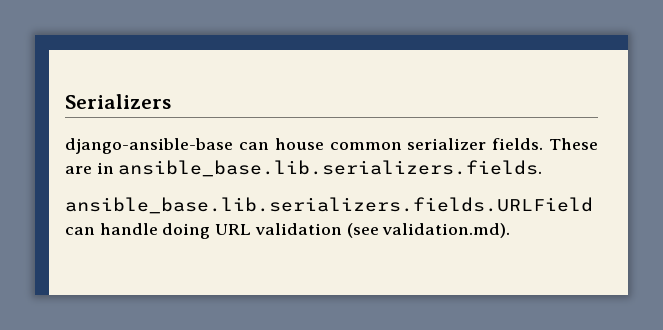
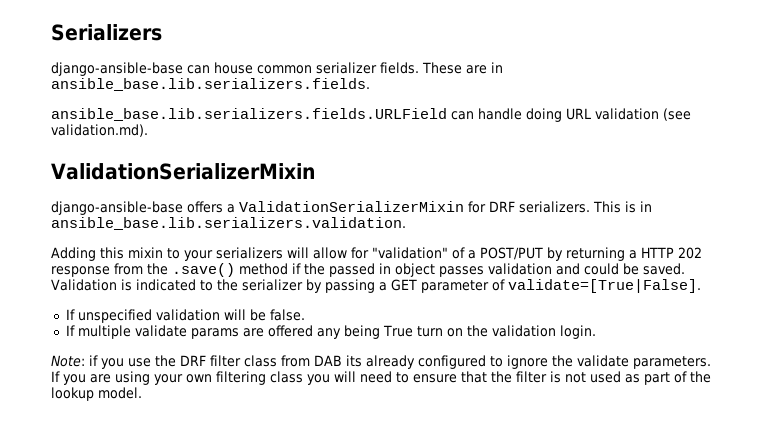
(511, 230) none -> [51,163,315,180] [51,201,652,215] [51,217,406,230] [51,247,702,261] [51,263,685,277] [51,279,701,293] [65,309,305,323] [65,325,596,339] [51,355,711,369] [51,371,711,385] [51,387,142,401] // ValidationSerializerMixin // django-ansible-base offers a ValidationSerializerMixin for DRF serializers. This is in ansible_base.lib.serializers.validation. // Adding this mixin to your serializers will allow for "validation" of a POST/PUT by returning a HTTP 202 response from the .save() method if the passed in object passes validation and could be saved. Validation is indicated to the serializer by passing a GET parameter of validate=[True|False]. // If unspecified validation will be false. // If multiple validate params are offered any being True turn on the validation login. // Note: if you use the DRF filter class from DAB its already configured to ignore the validate parameters. If you are using your own filtering class you will need to ensure that the filter is not used as part of the lookup model.

